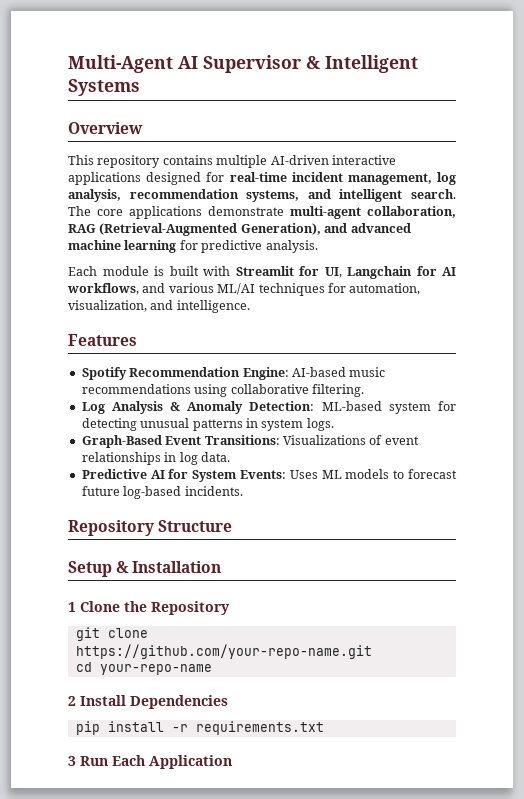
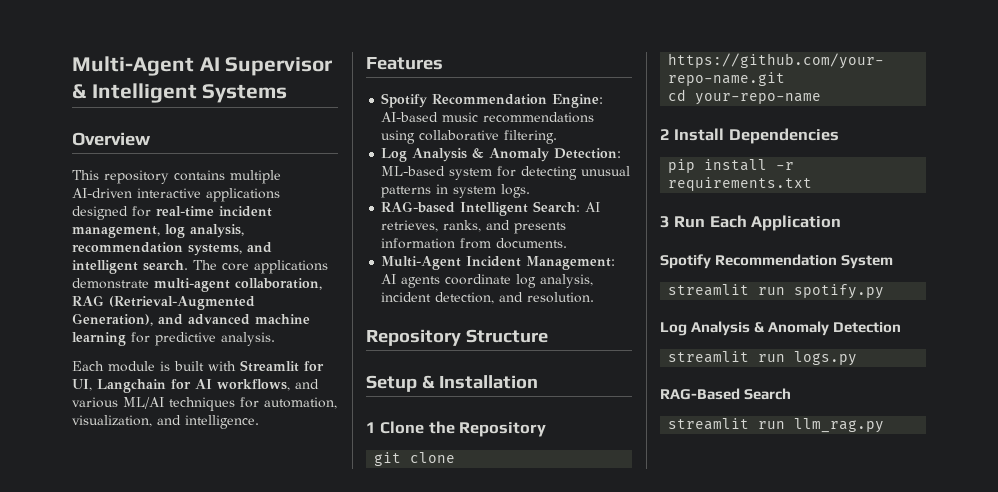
[81,435,419,448] [81,452,230,465] [81,469,457,482] [81,486,243,499] Graph-Based Event Transitions: Visualizations of event relationships in log data. // Predictive AI for System Events: Uses ML models to forecast future log-based incidents. -> [381,201,601,216] [381,220,567,234] [381,238,568,249] [381,256,616,270] [381,274,594,288] [381,292,595,304] RAG-based Intelligent Search: AI retrieves, ranks, and presents information from documents. // Multi-Agent Incident Management: AI agents coordinate log analysis, incident detection, and resolution.
(232, 762) none -> [660,254,894,269] [668,284,885,299] [660,321,902,336] [668,351,858,366] [660,388,792,400] [668,418,885,433] // Spotify Recommendation System // streamlit run spotify.py // Log Analysis & Anomaly Detection // streamlit run logs.py // RAG-Based Search // streamlit run llm_rag.py

